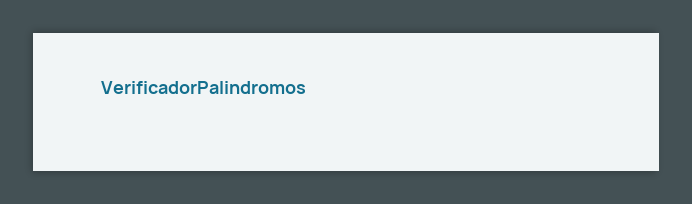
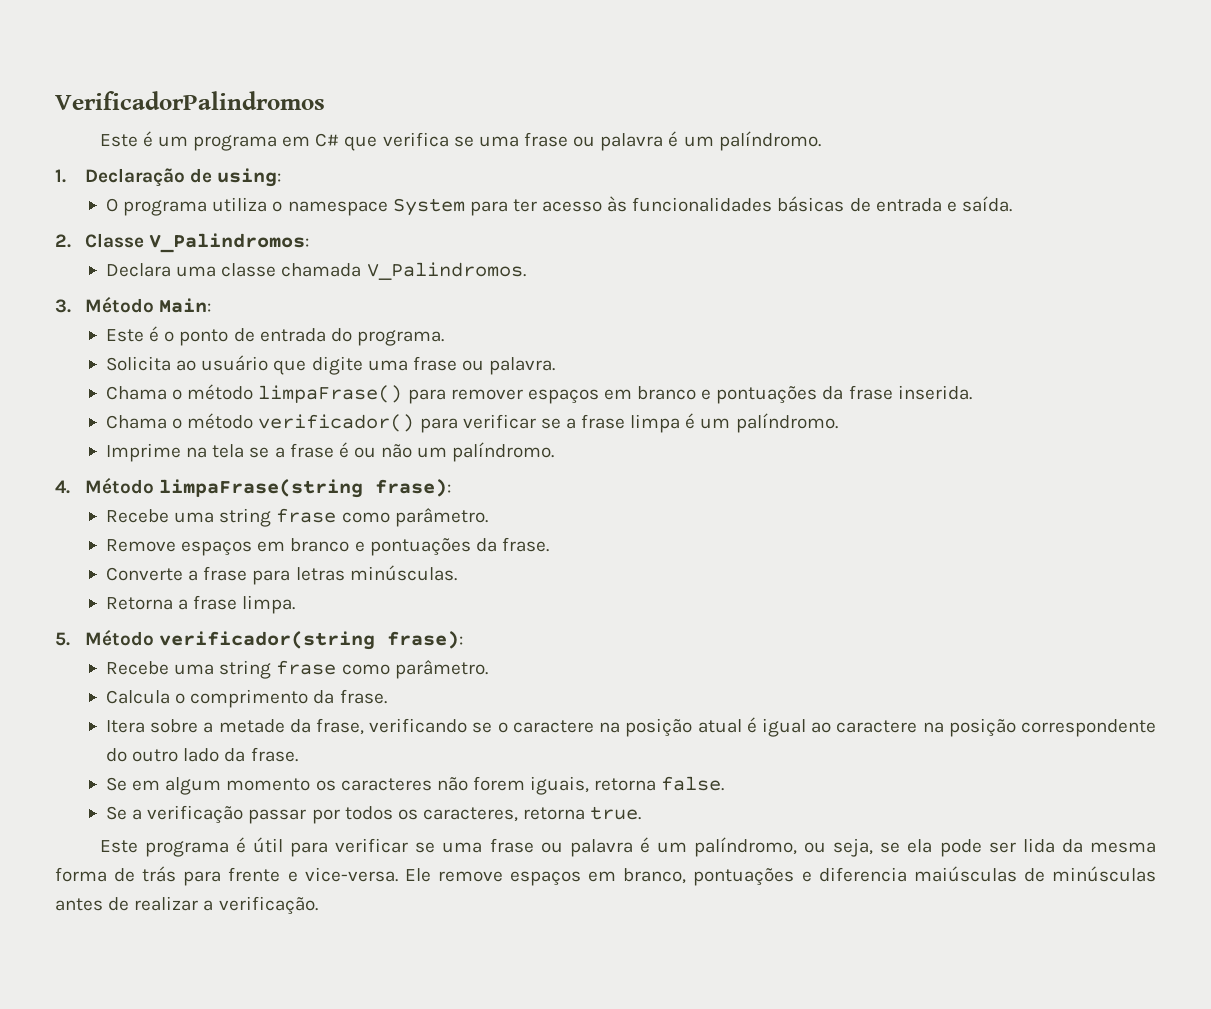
(306, 87) none -> [99,131,821,151] [55,168,282,187] [106,196,1012,216] [55,233,310,253] [106,262,526,280] [55,297,212,313] [106,326,444,346] [106,355,556,375] [106,384,972,404] [106,413,838,433] [106,442,555,462] [55,478,452,498] [106,508,488,527] [106,537,549,556] [106,565,457,585] [106,595,296,614] [55,630,464,650] [106,660,488,679] [106,689,387,708] [106,717,1156,737] [106,747,298,762] [106,776,725,795] [106,805,642,824] [99,837,1156,857] [55,866,1156,886] [55,896,318,915] // Este é um programa em C# que verifica se uma frase ou palavra é um palíndromo. // 1. Declaração de using: // O programa utiliza o namespace System para ter acesso às funcionalidades básicas de entrada e saída. // 2. Classe V_Palindromos: // Declara uma classe chamada V_Palindromos. // 3. Método Main: // Este é o ponto de entrada do programa. // Solicita ao usuário que digite uma frase ou palavra. // Chama o método limpaFrase() para remover espaços em branco e pontuações da frase inserida. // Chama o método verificador() para verificar se a frase limpa é um palíndromo. // Imprime na tela se a frase é ou não um palíndromo. // 4. Método limpaFrase(string frase): // Recebe uma string frase como parâmetro. // Remove espaços em branco e pontuações da frase. // Converte a frase para letras minúsculas. // Retorna a frase limpa. // 5. Método verificador(string frase): // Recebe uma string frase como parâmetro. // Calcula o comprimento da frase. // Itera sobre a metade da frase, verificando se o caractere na posição atual é igual ao caractere na posição correspondente do outro lado da frase. // Se em algum momento os caracteres não forem iguais, retorna false. // Se a verificação passar por todos os caracteres, retorna true. // Este programa é útil para verificar se uma frase ou palavra é um palíndromo, ou seja, se ela pode ser lida da mesma forma de trás para frente e vice-versa. Ele remove espaços em branco, pontuações e diferencia maiúsculas de minúsculas antes de realizar a verificação.

